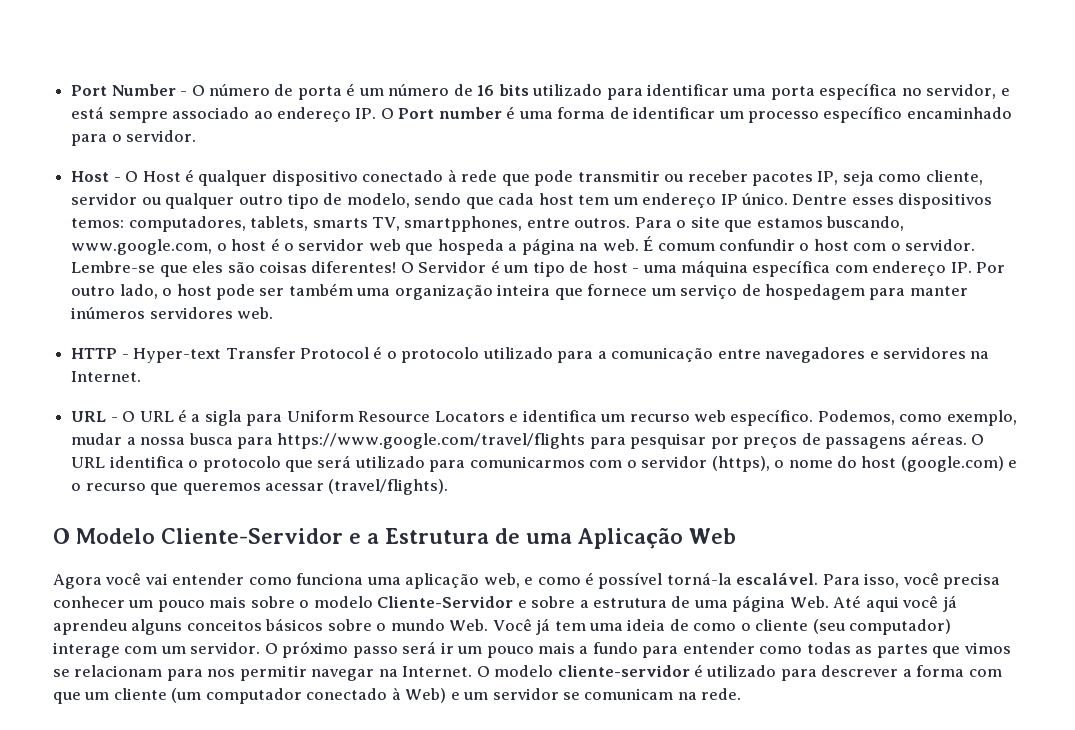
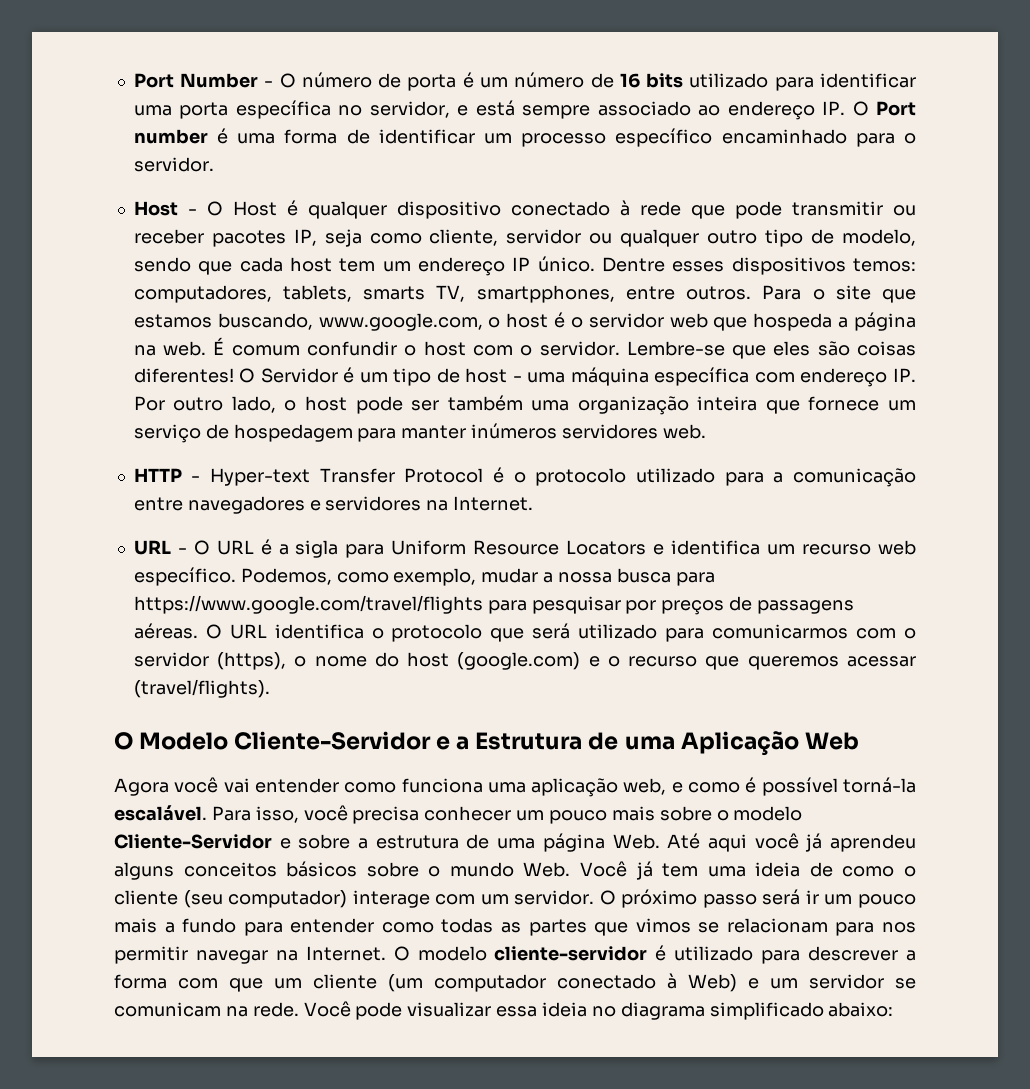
(742, 694) none -> [303,1001,894,1020] Você pode visualizar essa ideia no diagrama simplificado abaixo:

